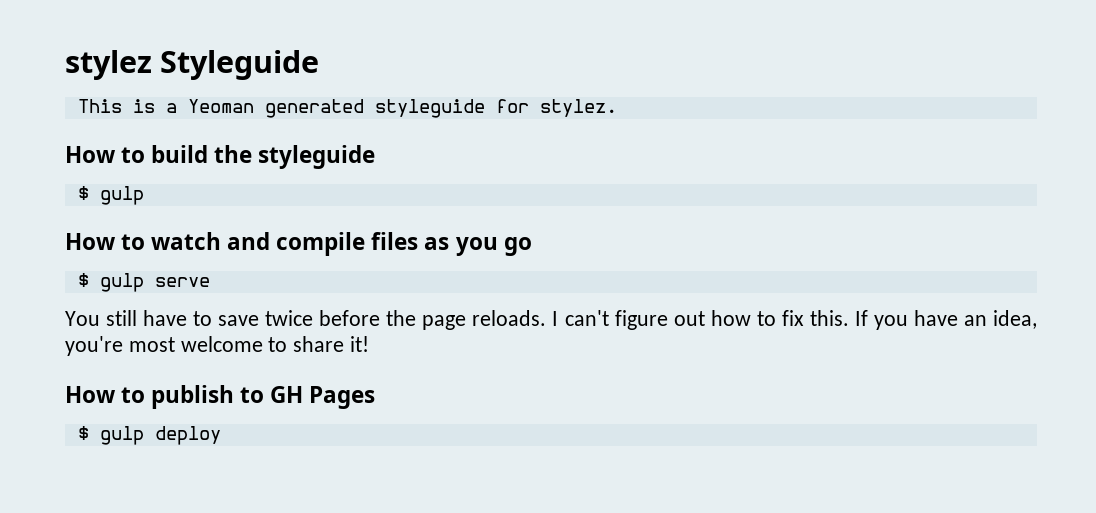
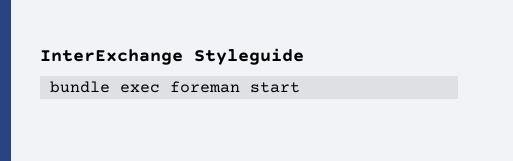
[65,50,152,80] stylez -> [40,49,183,65] InterExchange
[77,99,617,118] [65,145,376,169] [77,186,144,205] [65,232,532,256] [77,273,210,292] [65,310,1037,330] [65,336,370,356] [65,385,376,409] [77,426,221,445] This is a Yeoman generated styleguide for stylez. // How to build the styleguide // $ gulp // How to watch and compile files as you go // $ gulp serve // You still have to save twice before the page reloads. I can't figure out how to fix this. If you have an idea, you're most welcome to share it! // How to publish to GH Pages // $ gulp deploy -> [49,81,300,93] bundle exec foreman start

